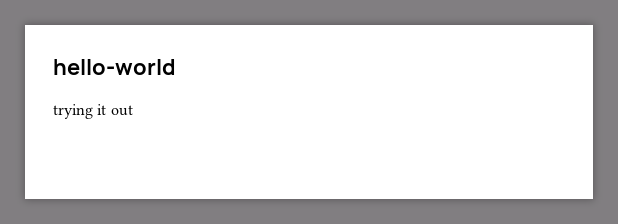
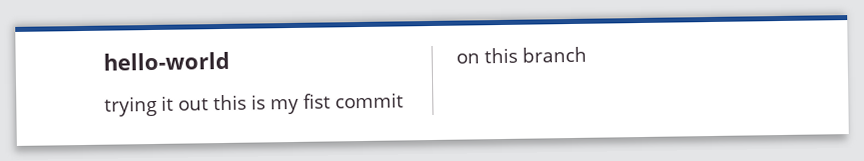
(133, 110) none -> [213,92,404,115] [456,46,587,64] this is my fist commit on this branch

